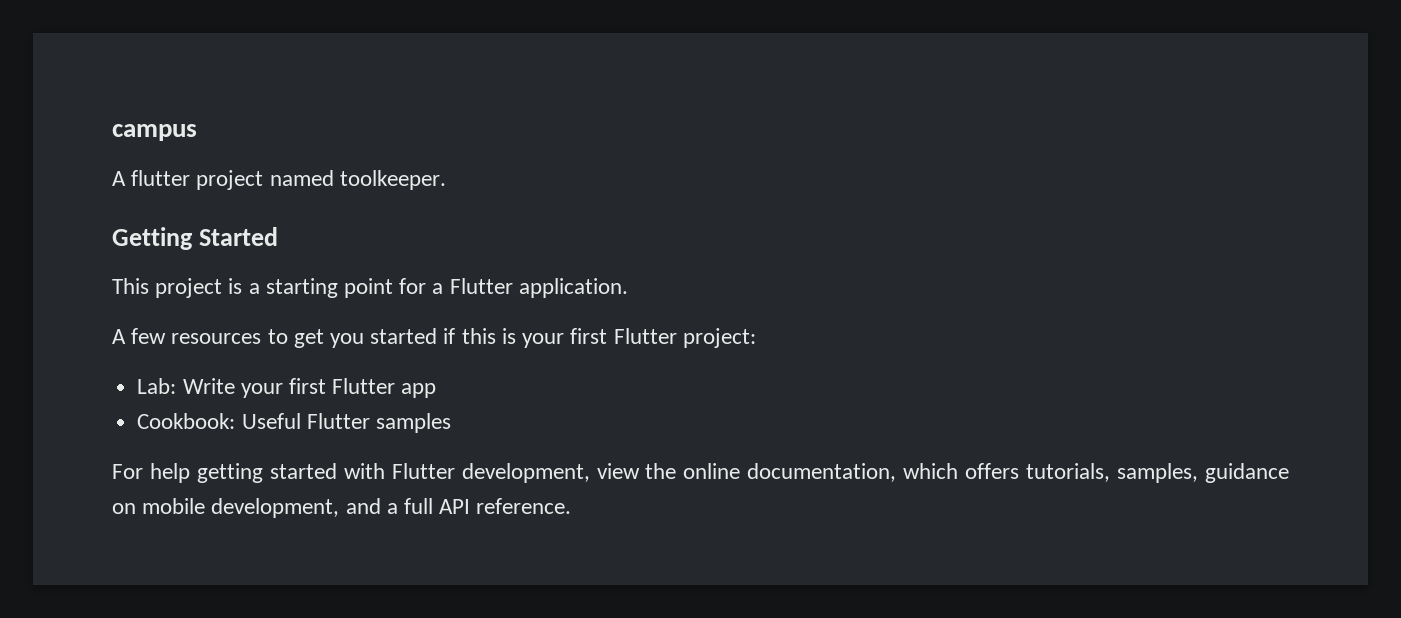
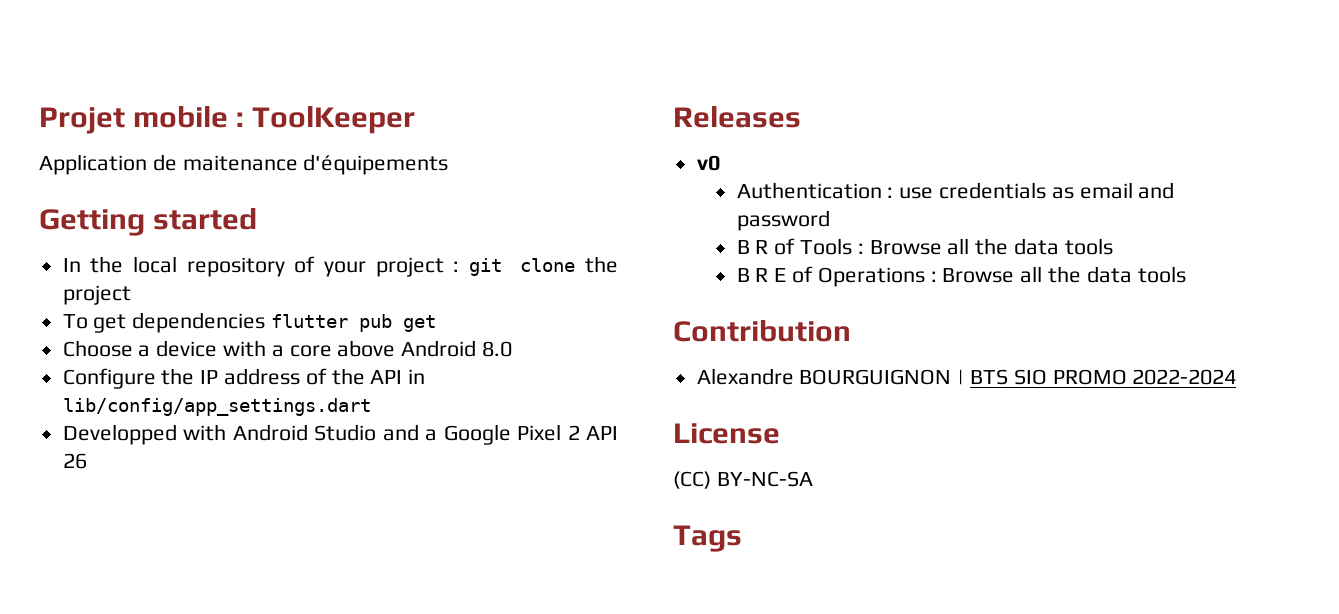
[112,124,197,141] [112,170,446,190] [112,227,278,250] [112,278,628,298] [112,328,756,348] [137,378,437,398] [137,413,451,433] [112,463,1289,483] [112,498,572,518] campus // A flutter project named toolkeeper. // Getting Started // This project is a starting point for a Flutter application. // A few resources to get you started if this is your first Flutter project: // Lab: Write your first Flutter app // Cookbook: Useful Flutter samples // For help getting started with Flutter development, view the online documentation, which offers tutorials, samples, guidance on mobile development, and a full API reference. -> [39,106,416,134] [39,154,449,175] [39,208,258,236] [62,256,619,277] [62,285,131,305] [62,312,437,333] [62,340,513,357] [62,368,426,389] [62,398,371,416] [62,424,619,445] [62,453,87,469] [673,106,801,128] [696,155,720,171] [736,182,1175,199] [736,210,830,231] [736,238,1113,255] [736,266,1186,287] [673,320,851,342] [696,368,1237,385] [673,423,780,444] [673,471,813,489] [673,525,742,552] Projet mobile : ToolKeeper // Application de maitenance d'équipements // Getting started // In the local repository of your project : git clone the project // To get dependencies flutter pub get // Choose a device with a core above Android 8.0 // Configure the IP address of the API in lib/config/app_settings.dart // Developped with Android Studio and a Google Pixel 2 API 26 // Releases // v0 // Authentication : use credentials as email and password // B R of Tools : Browse all the data tools // B R E of Operations : Browse all the data tools // Contribution // Alexandre BOURGUIGNON | BTS SIO PROMO 2022-2024 // License // (CC) BY-NC-SA // Tags

